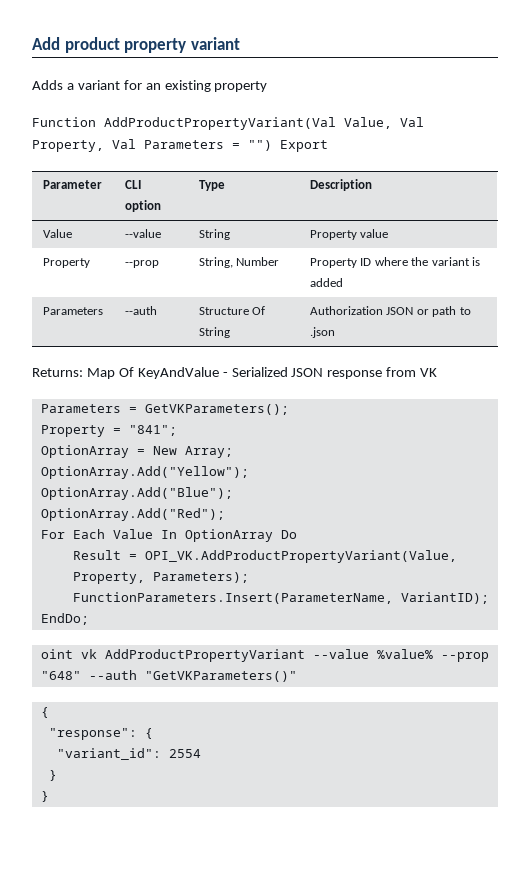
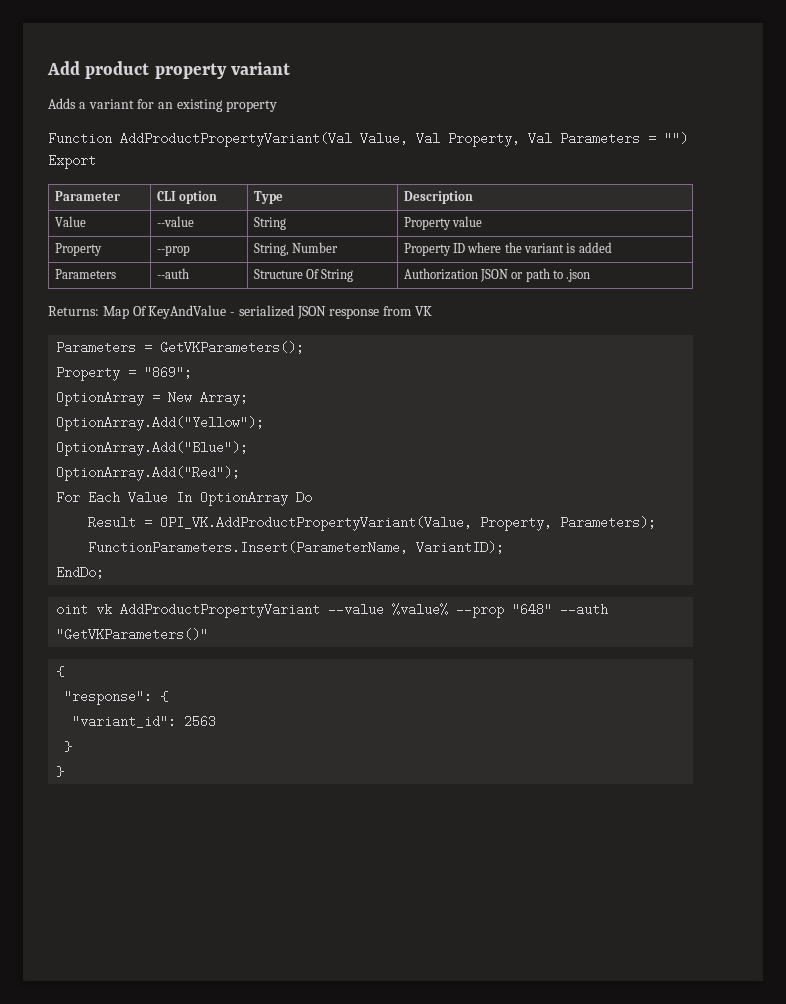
[231,367,288,377] Serialized -> [238,305,294,317] serialized
[128,425,177,436] "841"; -> [144,366,193,379] "869";
[168,749,201,758] 2554 -> [184,715,217,728] 2563

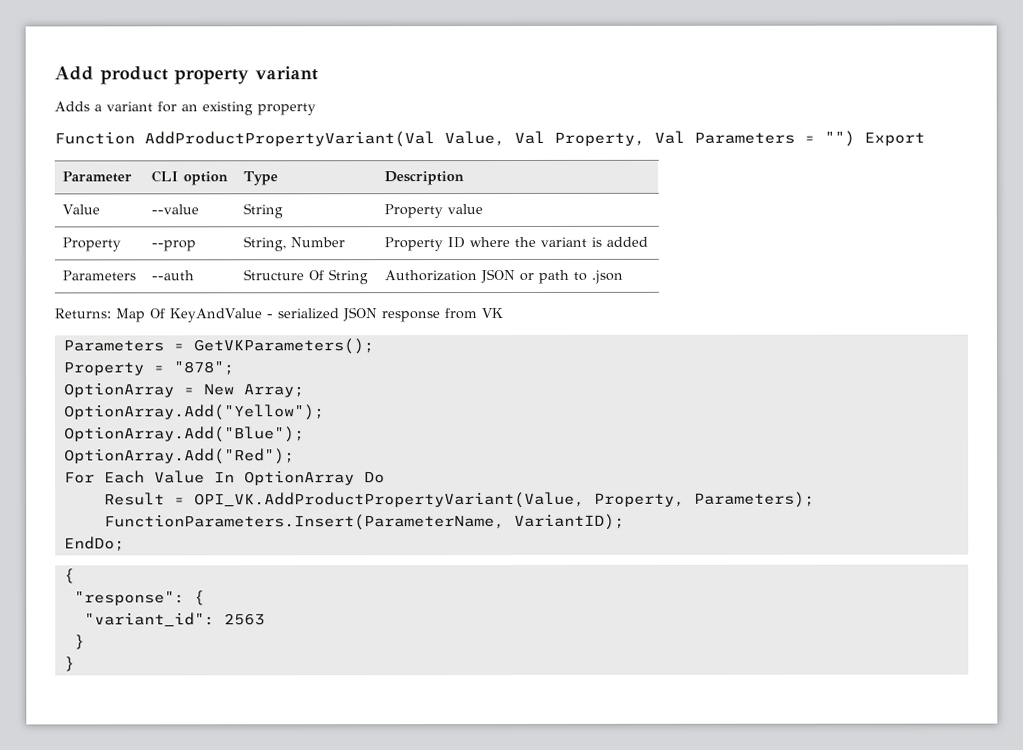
[144,366,193,379] "869"; -> [172,361,235,376] "878";
[56,603,609,618] [56,628,209,641] // oint vk AddProductPropertyVariant --value %value% --prop "648" --auth "GetVKParameters()" -> (125, 544) none

